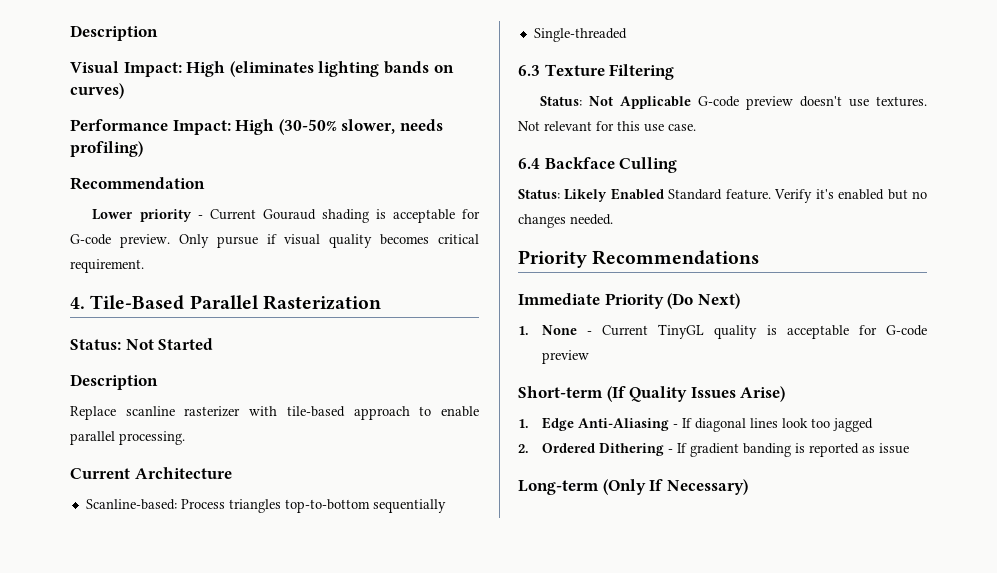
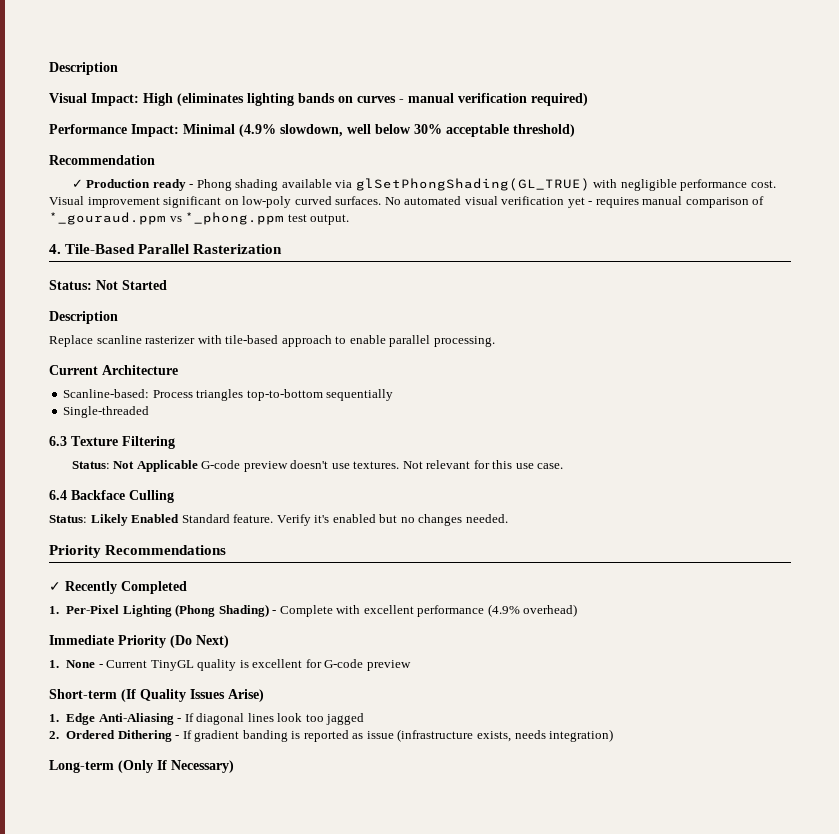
[70,83,124,99] [70,119,443,135] [70,141,143,157] [70,177,205,190] [92,209,481,223] [70,234,479,248] [70,259,144,273] curves) // Performance Impact: High (30-50% slower, needs profiling) // Recommendation // Lower priority - Current Gouraud shading is acceptable for G-code preview. Only pursue if visual quality becomes critical requirement. -> [357,93,588,106] [49,124,575,137] [49,155,155,165] [71,178,776,191] [49,196,765,208] [49,212,350,225] curves - manual verification required) // Performance Impact: Minimal (4.9% slowdown, well below 30% acceptable threshold) // Recommendation // ✓ Production ready - Phong shading available via glSetPhongShading(GL_TRUE) with negligible performance cost. Visual improvement significant on low-poly curved surfaces. No automated visual verification yet - requires manual comparison of *_gouraud.ppm vs *_phong.ppm test output.
(760, 257) none -> [49,581,187,594] [49,604,578,617] // ✓ Recently Completed // 1. Per-Pixel Lighting (Phong Shading) - Complete with excellent performance (4.9% overhead)
[786,325,849,339] acceptable -> [252,659,303,668] excellent
(909, 448) none -> [397,729,614,742] (infrastructure exists, needs integration)

